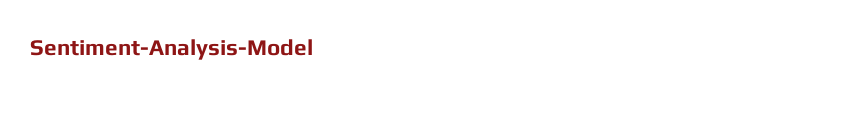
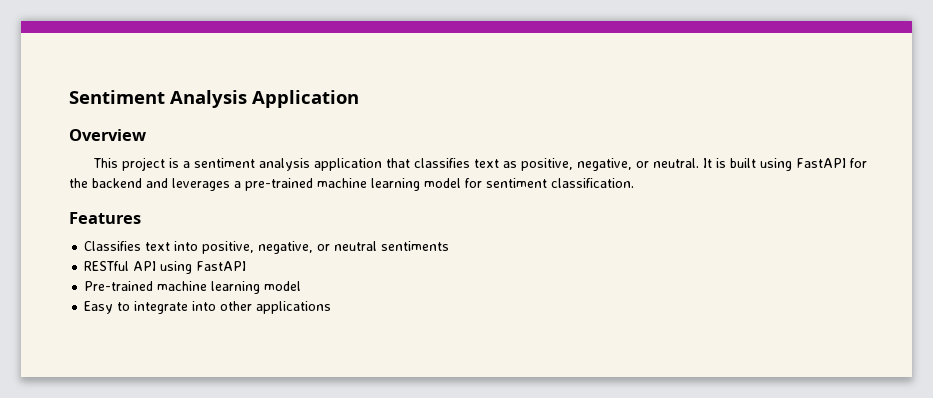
[30,39,313,60] Sentiment-Analysis-Model -> [69,90,359,108] [69,129,146,141] [93,157,868,171] [69,178,634,191] [69,212,141,224] [84,241,450,254] [84,261,247,274] [84,281,302,294] [84,301,332,314] Sentiment Analysis Application // Overview // This project is a sentiment analysis application that classifies text as positive, negative, or neutral. It is built using FastAPI for the backend and leverages a pre-trained machine learning model for sentiment classification. // Features // Classifies text into positive, negative, or neutral sentiments // RESTful API using FastAPI // Pre-trained machine learning model // Easy to integrate into other applications

